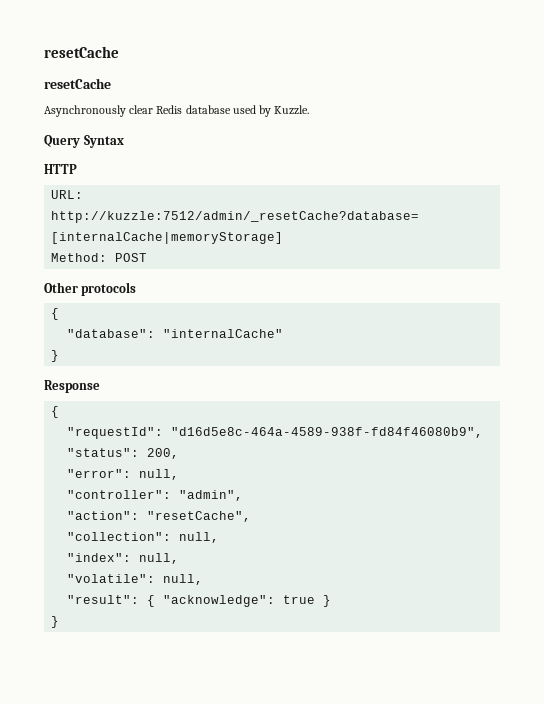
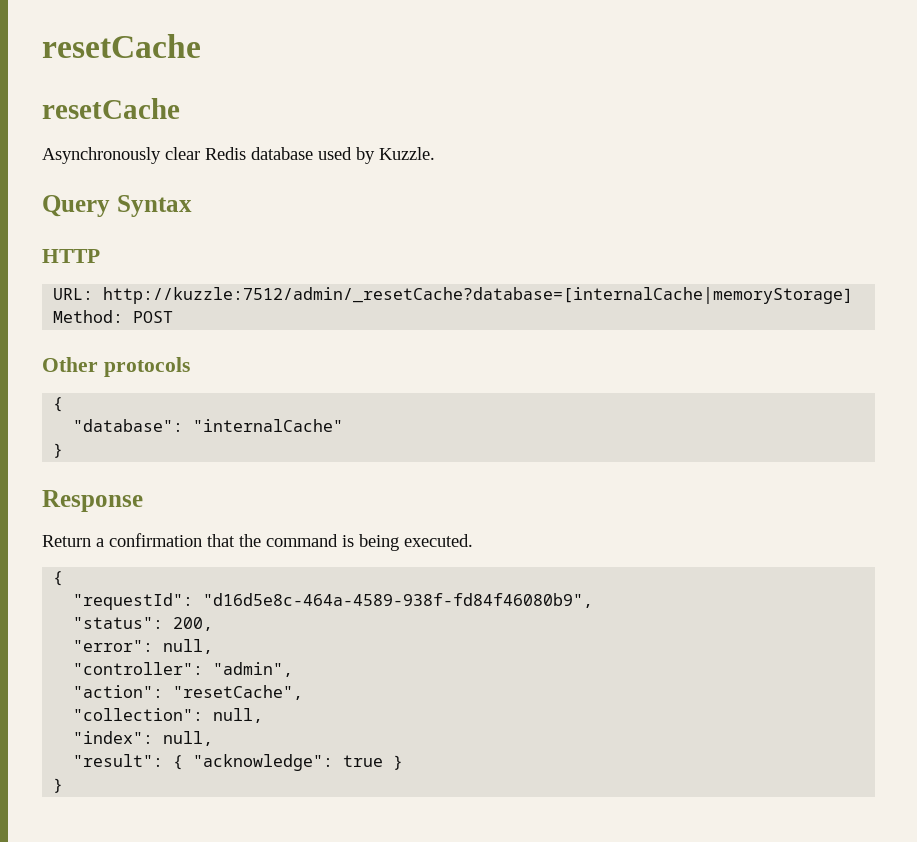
(100, 386) none -> [42,533,473,551] // Return a confirmation that the command is being executed.
[67,574,204,585] // "volatile": null, -> (214, 738) none

